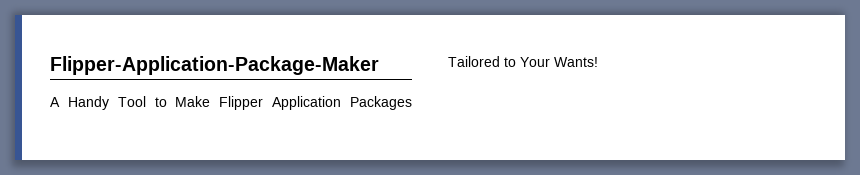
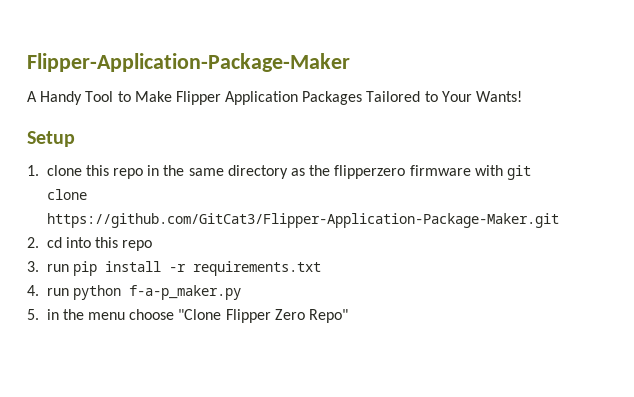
(598, 62) none -> [27,131,75,147] [27,165,531,180] [46,189,87,200] [46,213,559,228] [27,237,153,251] [27,261,321,276] [27,285,241,300] [27,309,349,323] // Setup // 1. clone this repo in the same directory as the flipperzero firmware with git clone https://github.com/GitCat3/Flipper-Application-Package-Maker.git // 2. cd into this repo // 3. run pip install -r requirements.txt // 4. run python f-a-p_maker.py // 5. in the menu choose "Clone Flipper Zero Repo"

